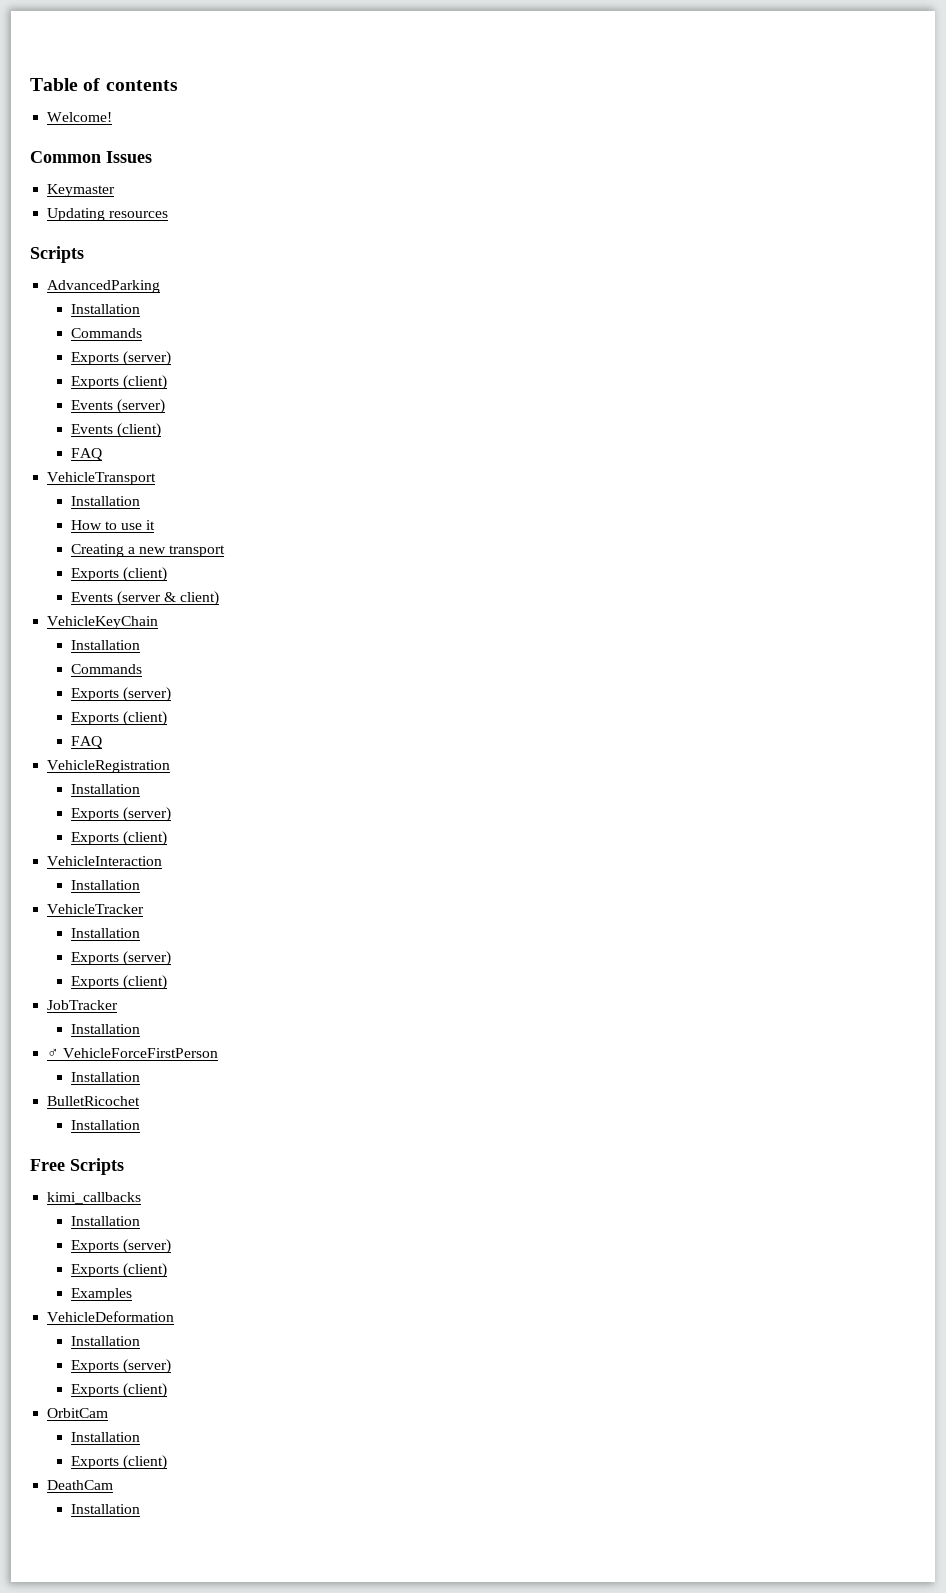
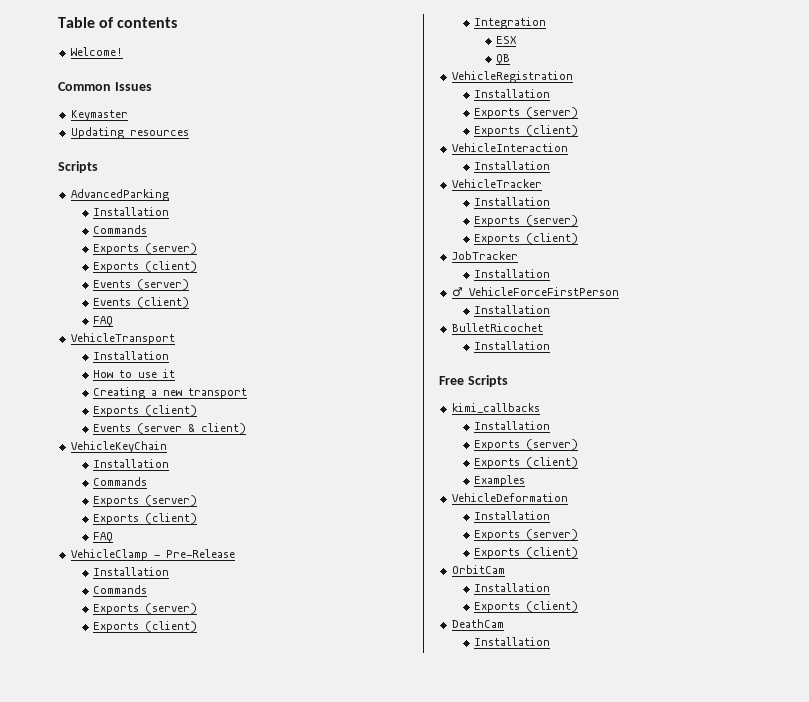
(102, 742) none -> [70,549,235,561] [92,567,169,576] [92,585,147,594] [92,603,197,615] [92,621,197,633] [473,17,546,29] [496,36,518,44] [496,54,511,65] // VehicleClamp - Pre-Release // Installation // Commands // Exports (server) // Exports (client) // Integration // ESX // QB

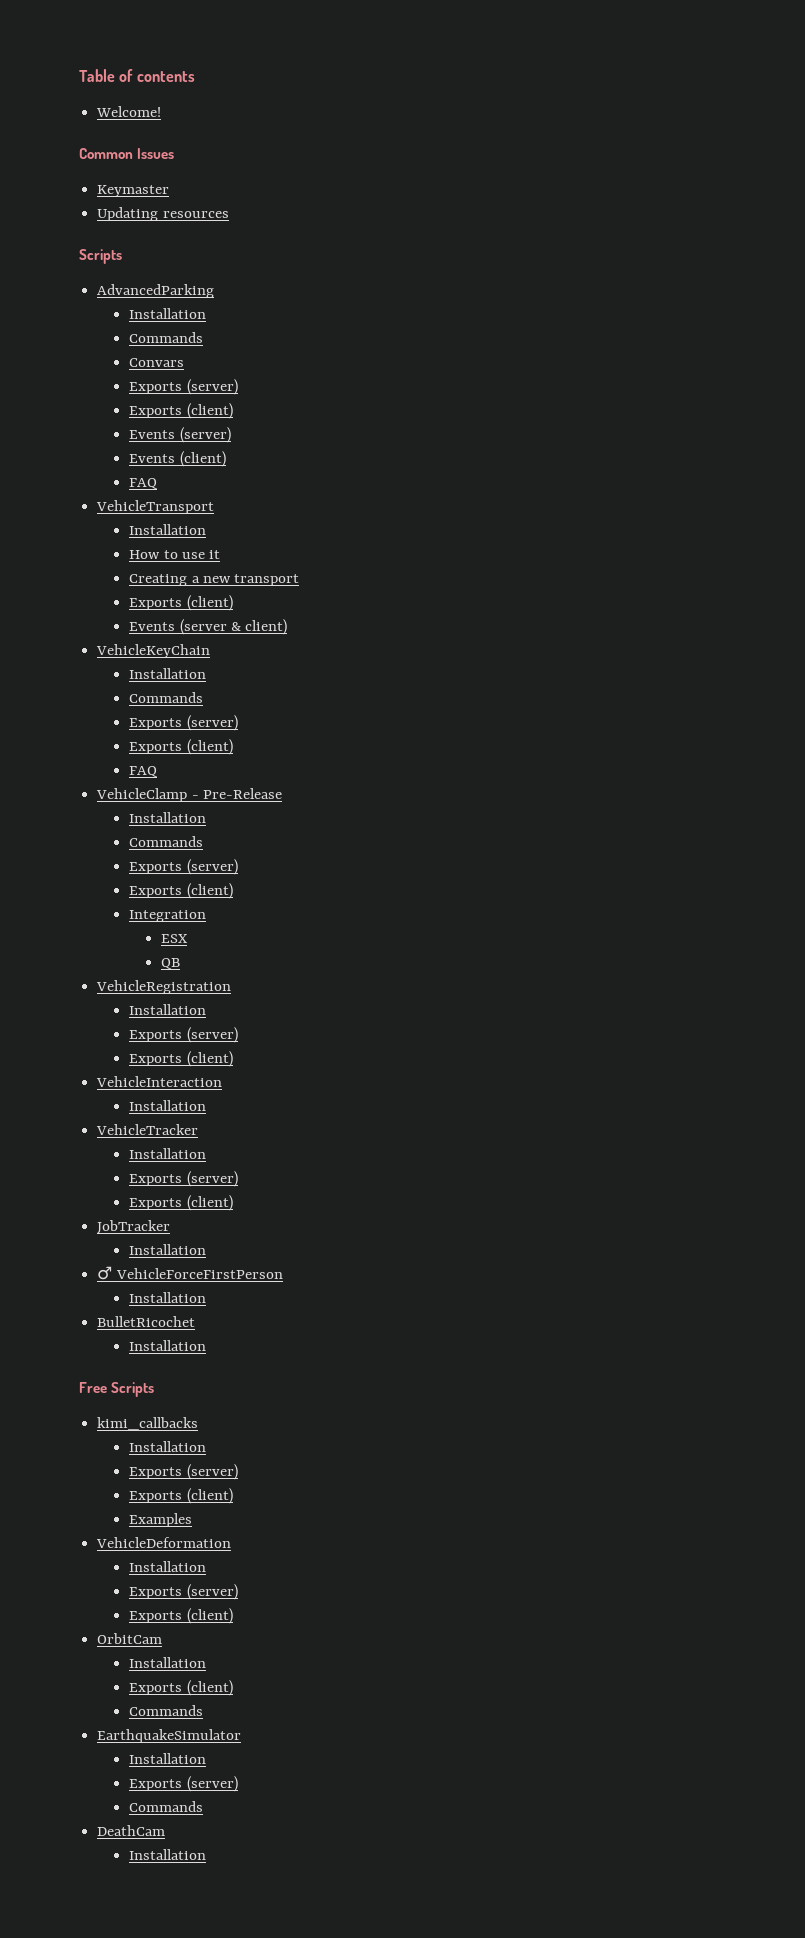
(147, 229) none -> [129,358,185,367] // Convars
(578, 606) none -> [129,1705,204,1716] [97,1729,242,1743] [129,1753,207,1764] [129,1776,238,1792] [129,1801,204,1812] // Commands // EarthquakeSimulator // Installation // Exports (server) // Commands

